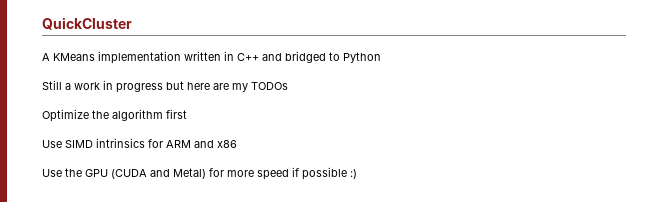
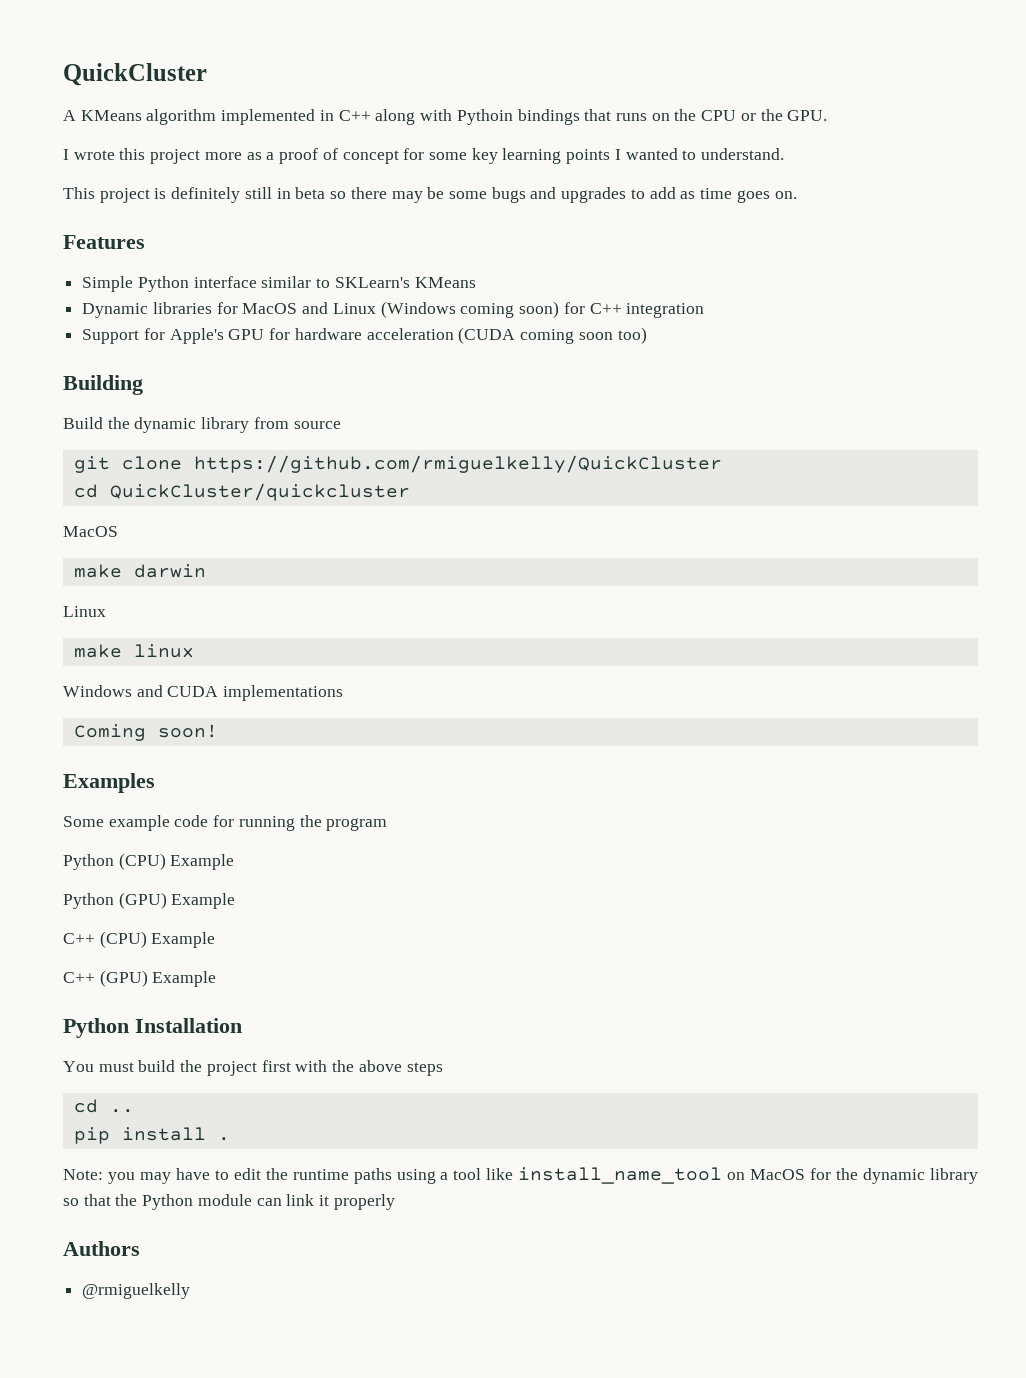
[98,51,381,64] [42,80,288,93] [42,109,187,122] [42,138,237,148] [42,167,357,180] implementation written in C++ and bridged to Python // Still a work in progress but here are my TODOs // Optimize the algorithm first // Use SIMD intrinsics for ARM and x86 // Use the GPU (CUDA and Metal) for more speed if possible :) -> [146,109,828,125] [63,148,785,164] [63,187,797,203] [63,235,145,249] [82,276,476,292] [82,301,705,318] [82,327,647,344] [63,375,143,395] [63,417,341,433] [73,455,722,473] [73,483,410,501] [63,526,118,537] [73,564,206,578] [63,606,106,617] [73,644,194,658] [63,685,344,701] [73,724,218,741] [63,773,155,793] [63,815,388,831] [63,853,235,870] [63,892,236,909] [63,931,216,948] [63,970,217,987] [63,1018,242,1038] [63,1060,443,1076] [73,1099,134,1113] [73,1127,230,1144] [63,1167,978,1184] [63,1194,395,1210] [63,1241,140,1256] [82,1283,191,1299] algorithm implemented in C++ along with Pythoin bindings that runs on the CPU or the GPU. // I wrote this project more as a proof of concept for some key learning points I wanted to understand. // This project is definitely still in beta so there may be some bugs and upgrades to add as time goes on. // Features // Simple Python interface similar to SKLearn's KMeans // Dynamic libraries for MacOS and Linux (Windows coming soon) for C++ integration // Support for Apple's GPU for hardware acceleration (CUDA coming soon too) // Building // Build the dynamic library from source // git clone https://github.com/rmiguelkelly/QuickCluster // cd QuickCluster/quickcluster // MacOS // make darwin // Linux // make linux // Windows and CUDA implementations // Coming soon! // Examples // Some example code for running the program // Python (CPU) Example // Python (GPU) Example // C++ (CPU) Example // C++ (GPU) Example // Python Installation // You must build the project first with the above steps // cd .. // pip install . // Note: you may have to edit the runtime paths using a tool like install_name_tool on MacOS for the dynamic library so that the Python module can link it properly // Authors // @rmiguelkelly

